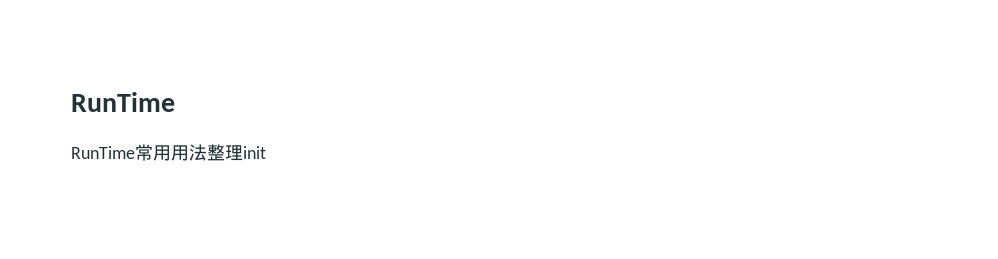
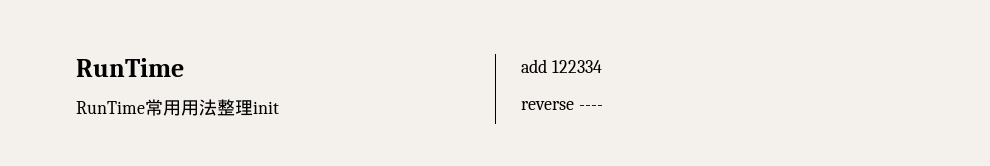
(266, 152) none -> [521,59,602,73] [521,101,603,110] // add 122334 // reverse ----

